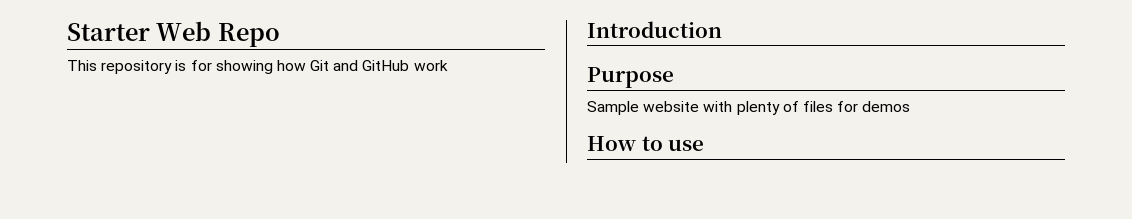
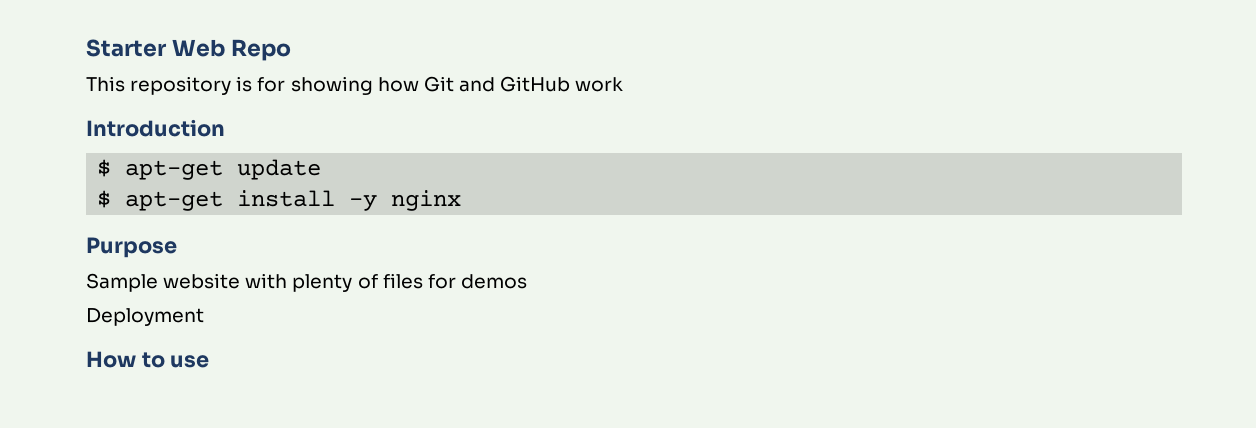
(722, 29) none -> [97,159,322,180] [97,190,462,211] // $ apt-get update // $ apt-get install -y nginx
(911, 106) none -> [86,308,204,326] // Deployment

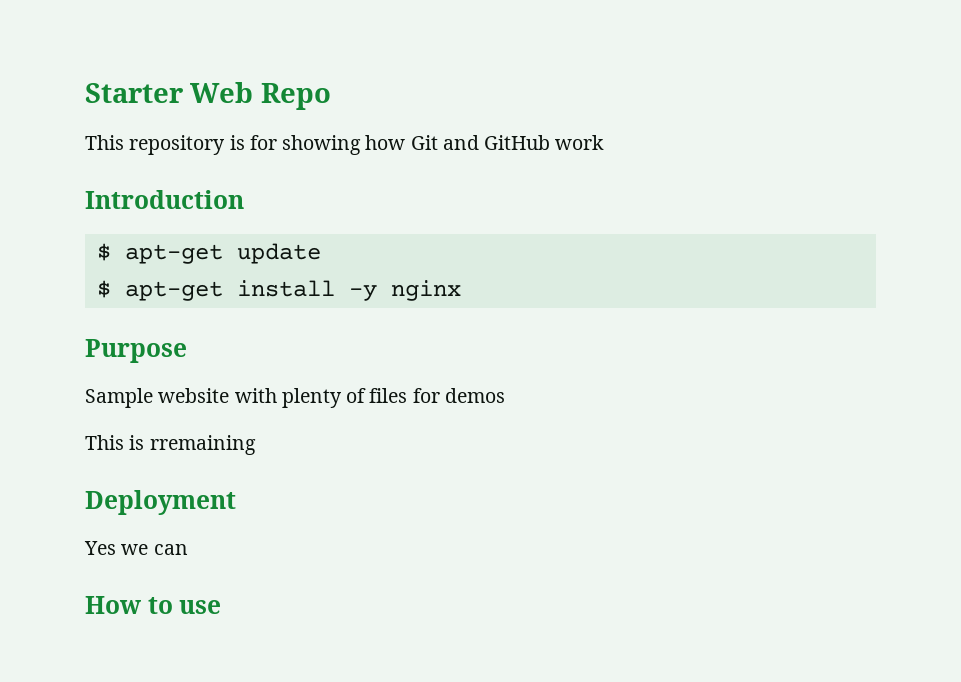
[86,308,204,326] Deployment -> [85,435,256,455] [85,490,236,515] [84,541,188,555] This is rremaining // Deployment // Yes we can

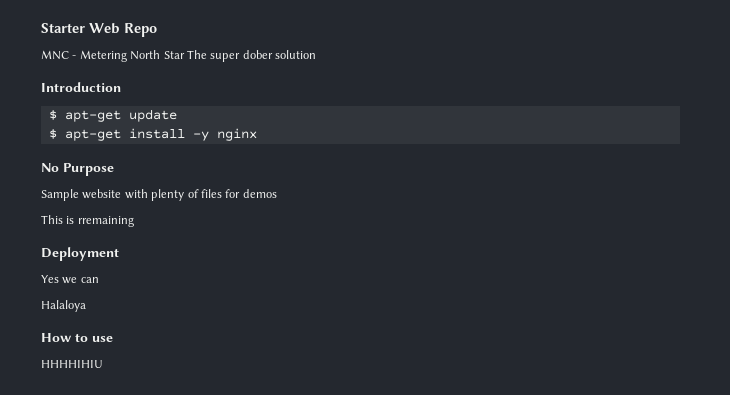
[85,135,605,155] This repository is for showing how Git and GitHub work -> [41,50,316,62] MNC - Metering North Star The super dober solution
(461, 290) none -> [41,163,59,172] No
(188, 549) none -> [41,300,86,312] // Halaloya
(222, 607) none -> [41,360,103,368] // HHHHIHIU

